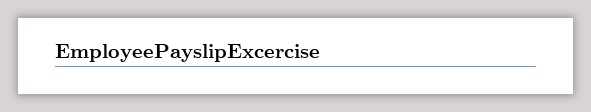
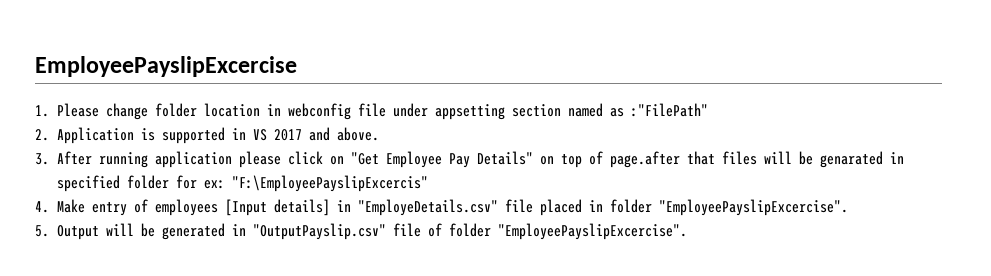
(320, 53) none -> [35,103,708,120] [35,127,379,144] [35,151,904,168] [56,175,428,192] [35,199,848,216] [35,223,687,240] // 1. Please change folder location in webconfig file under appsetting section named as :"FilePath" // 2. Application is supported in VS 2017 and above. // 3. After running application please click on "Get Employee Pay Details" on top of page.after that files will be genarated in specified folder for ex: "F:\EmployeePayslipExcercis" // 4. Make entry of employees [Input details] in "EmployeDetails.csv" file placed in folder "EmployeePayslipExcercise". // 5. Output will be generated in "OutputPayslip.csv" file of folder "EmployeePayslipExcercise".

